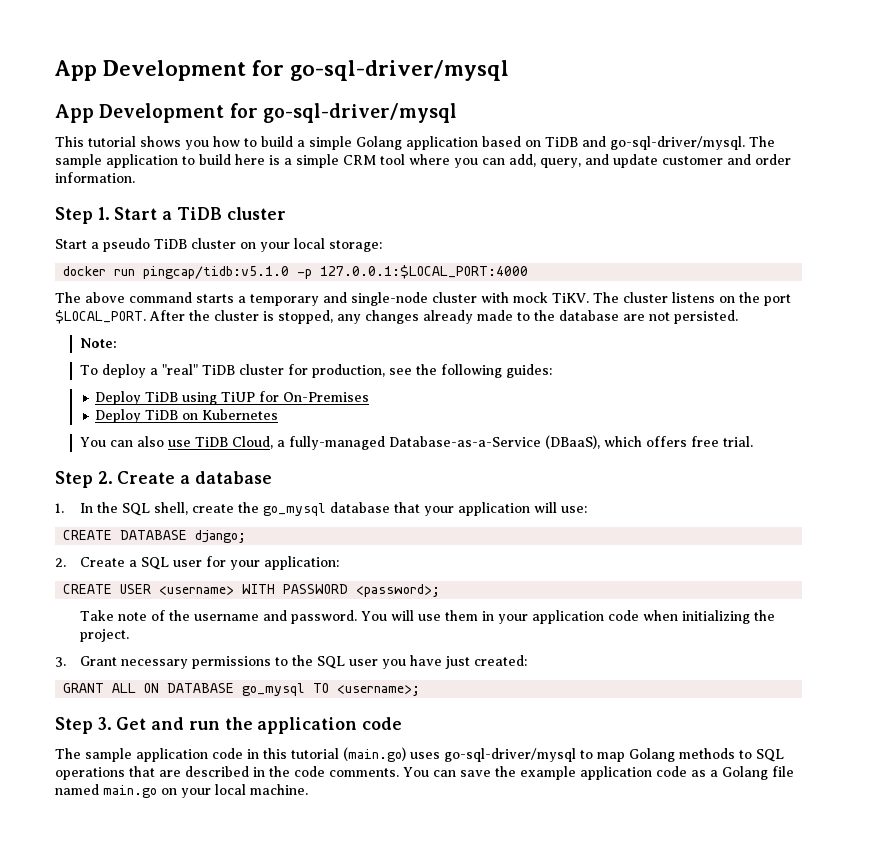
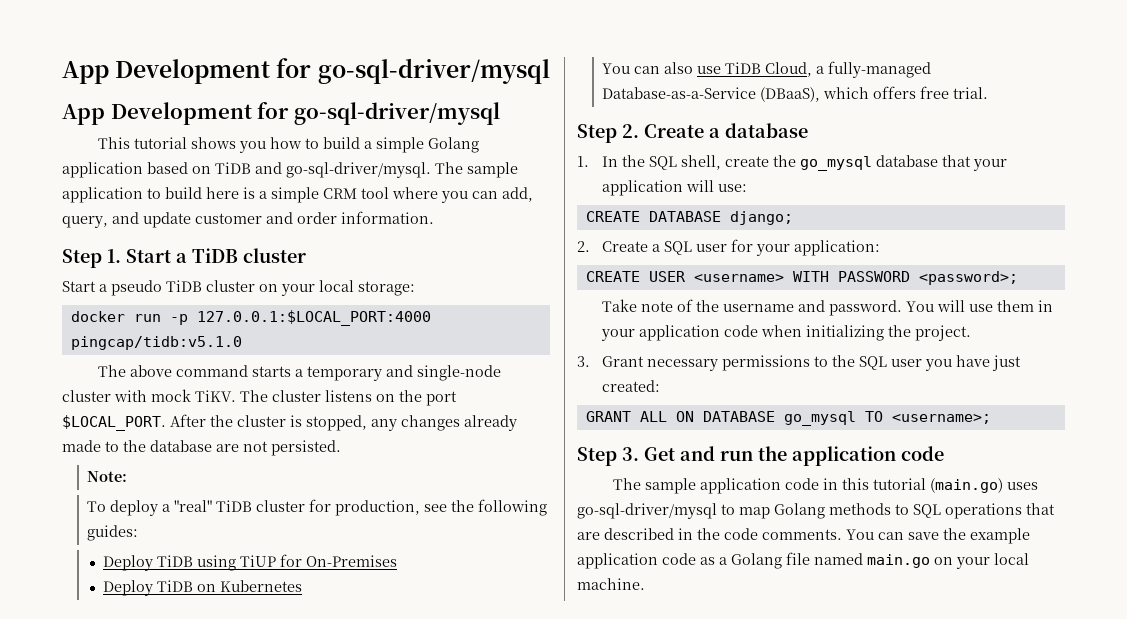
[143,266,290,279] pingcap/tidb:v5.1.0 -> (161, 318) none
(529, 272) none -> [70,336,242,350] pingcap/tidb:v5.1.0

